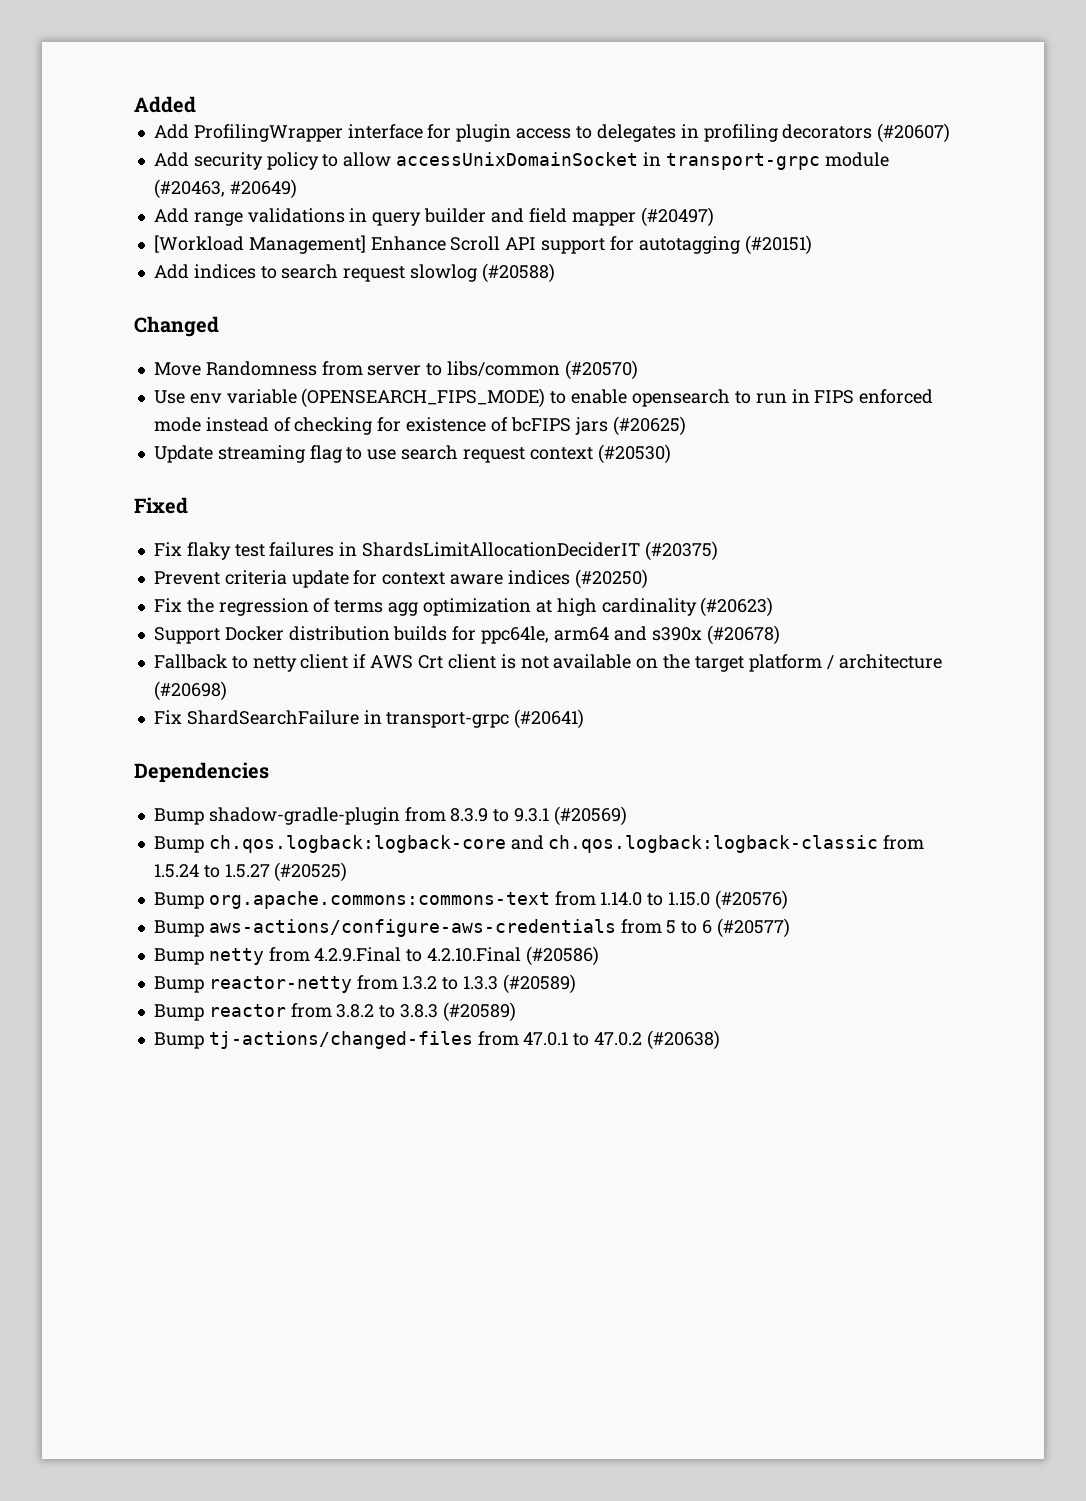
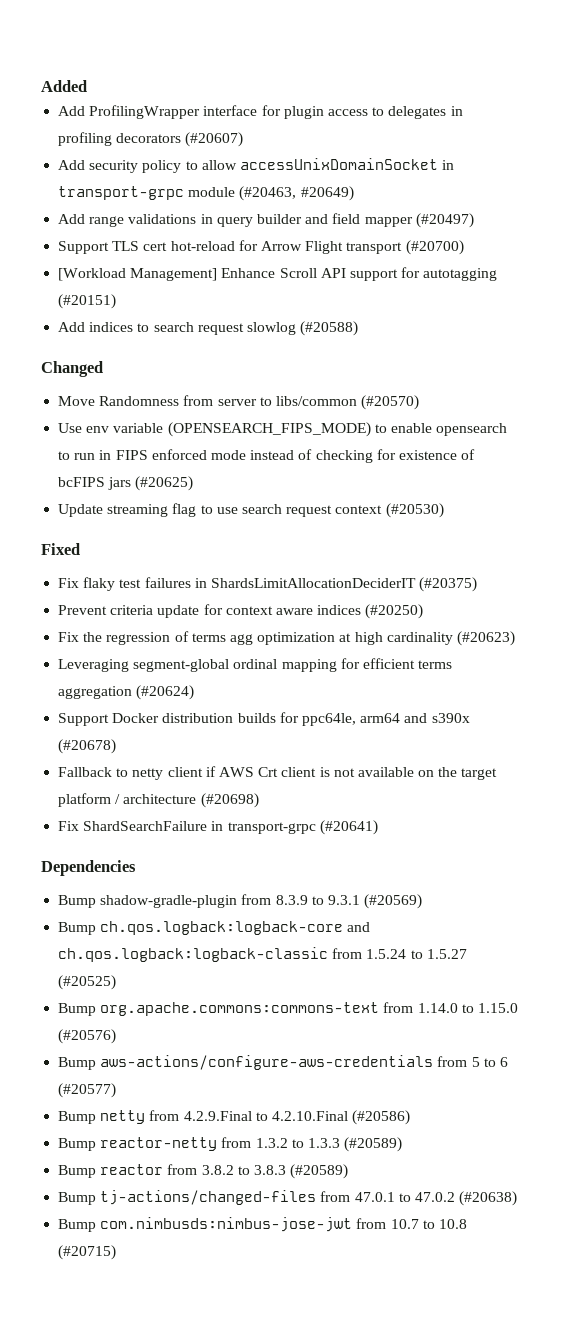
(714, 217) none -> [58,240,464,255] // Support TLS cert hot-reload for Arrow Flight transport (#20700)
(774, 607) none -> [58,658,453,672] [58,685,195,700] // Leveraging segment-global ordinal mapping for efficient terms aggregation (#20624)
(720, 1040) none -> [58,1217,467,1232] [58,1245,117,1260] // Bump com.nimbusds:nimbus-jose-jwt from 10.7 to 10.8 (#20715)

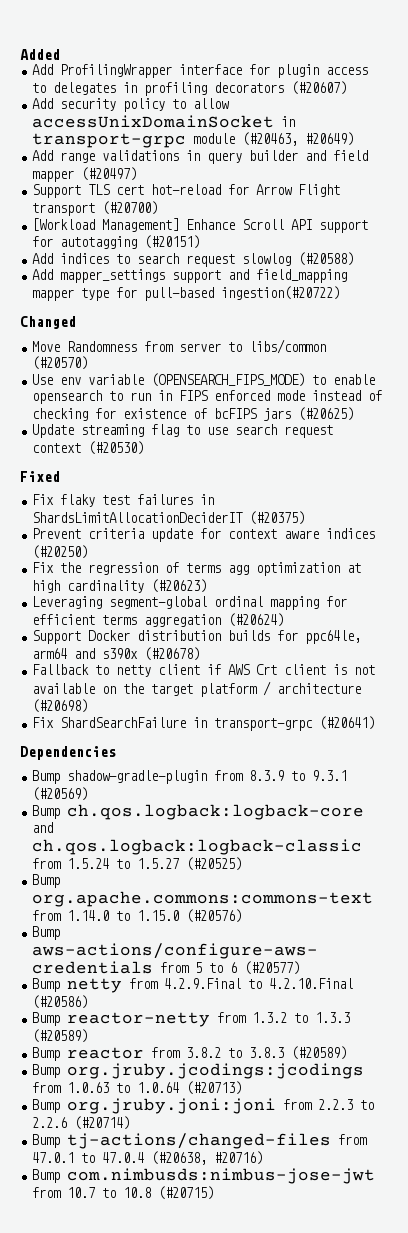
(359, 328) none -> [32,269,348,283] [32,286,341,301] // Add mapper_settings support and field_mapping mapper type for pull-based ingestion(#20722)
(349, 1171) none -> [32,1063,365,1079] [32,1081,243,1095] [32,1098,375,1114] [32,1116,131,1130] // Bump org.jruby.jcodings:jcodings from 1.0.63 to 1.0.64 (#20713) // Bump org.jruby.joni:joni from 2.2.3 to 2.2.6 (#20714)
[414,1191,518,1206] 47.0.2 (#20638) -> [102,1151,264,1165] 47.0.4 (#20638, #20716)

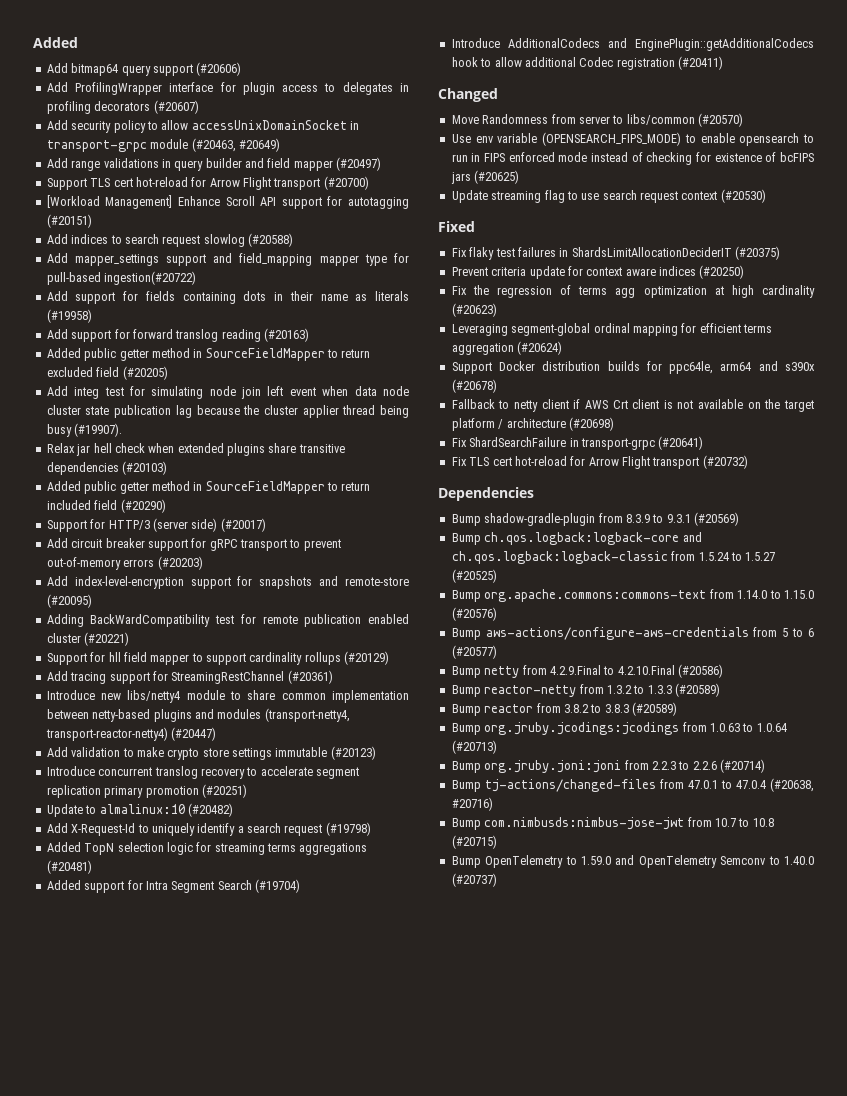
[20,49,60,60] Added -> [33,37,78,48] [46,62,242,76] Added // Add bitmap64 query support (#20606)
(341, 293) none -> [46,291,410,304] [46,309,92,323] [46,328,309,342] [46,348,371,361] [46,366,168,380] [46,386,409,399] [46,405,410,418] [46,423,123,437] [46,443,345,456] [46,461,168,475] [46,481,371,494] [46,499,166,513] [46,518,266,532] [46,538,341,551] [46,556,203,570] [46,576,409,589] [46,594,92,608] [46,614,409,627] [46,632,130,646] [46,651,390,665] [46,670,333,684] [46,690,409,703] [46,708,350,722] [45,727,217,741] [46,746,376,760] [46,766,359,779] [46,784,247,798] [46,803,233,817] [46,822,371,836] [46,842,368,855] [46,860,92,874] [46,879,300,893] [451,38,814,51] [451,56,723,70] // Add support for fields containing dots in their name as literals (#19958) // Add support for forward translog reading (#20163) // Added public getter method in SourceFieldMapper to return excluded field (#20205) // Add integ test for simulating node join left event when data node cluster state publication lag because the cluster applier thread being busy (#19907). // Relax jar hell check when extended plugins share transitive dependencies (#20103) // Added public getter method in SourceFieldMapper to return included field (#20290) // Support for HTTP/3 (server side) (#20017) // Add circuit breaker support for gRPC transport to prevent out-of-memory errors (#20203) // Add index-level-encryption support for snapshots and remote-store (#20095) // Adding BackWardCompatibility test for remote publication enabled cluster (#20221) // Support for hll field mapper to support cardinality rollups (#20129) // Add tracing support for StreamingRestChannel (#20361) // Introduce new libs/netty4 module to share common implementation between netty-based plugins and modules (transport-netty4, transport-reactor-netty4) (#20447) // Add validation to make crypto store settings immutable (#20123) // Introduce concurrent translog recovery to accelerate segment replication primary promotion (#20251) // Update to almalinux:10 (#20482) // Add X-Request-Id to uniquely identify a search request (#19798) // Added TopN selection logic for streaming terms aggregations (#20481) // Added support for Intra Segment Search (#19704) // Introduce AdditionalCodecs and EnginePlugin::getAdditionalCodecs hook to allow additional Codec registration (#20411)
(376, 723) none -> [451,455,748,469] // Fix TLS cert hot-reload for Arrow Flight transport (#20732)
(215, 1193) none -> [451,855,814,868] [451,873,497,887] // Bump OpenTelemetry to 1.59.0 and OpenTelemetry Semconv to 1.40.0 (#20737)

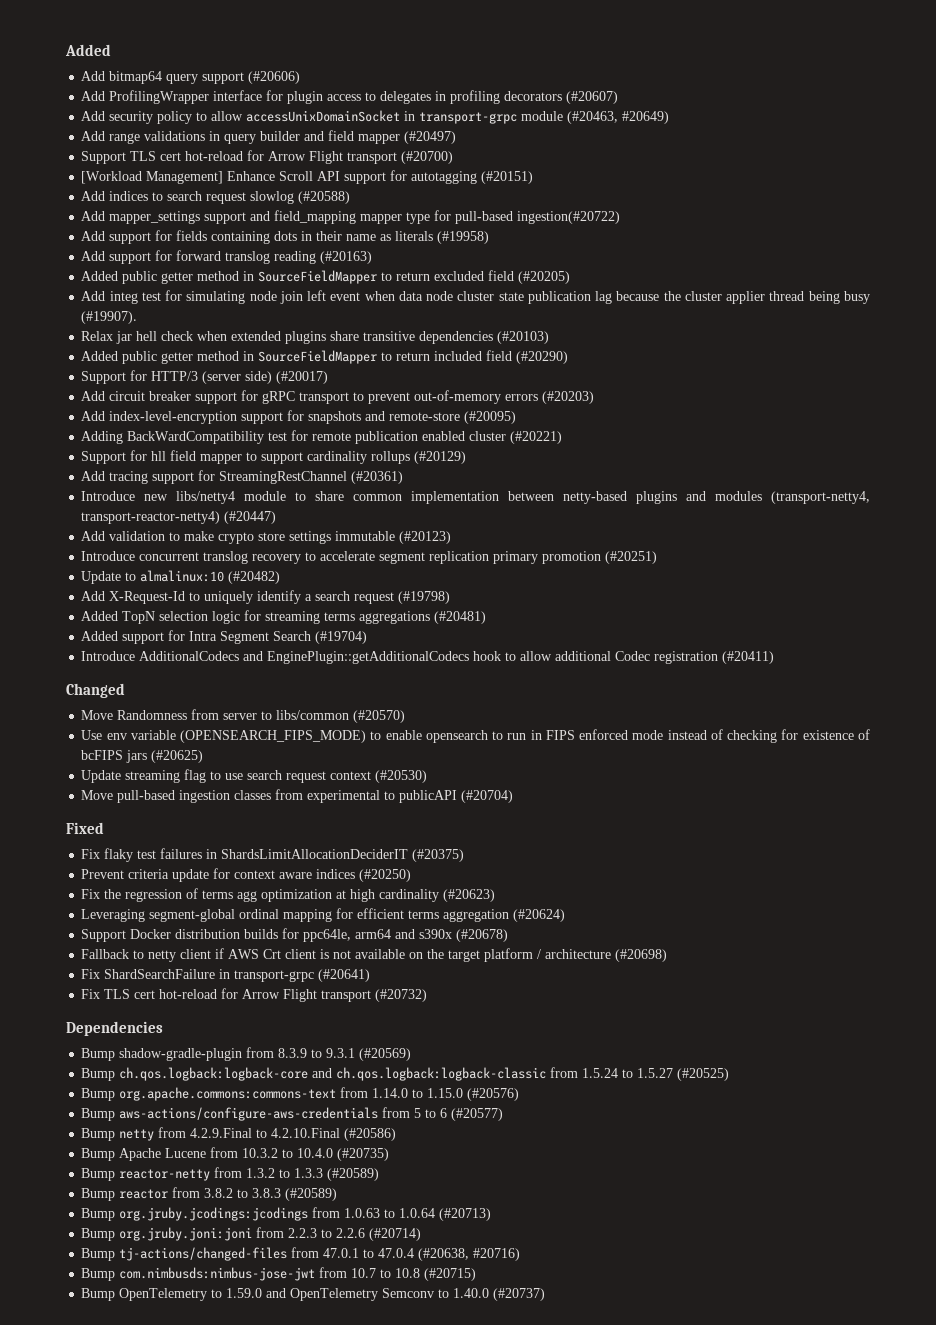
(766, 196) none -> [81,789,514,803] // Move pull-based ingestion classes from experimental to publicAPI (#20704)
(723, 671) none -> [81,1147,390,1161] // Bump Apache Lucene from 10.3.2 to 10.4.0 (#20735)

